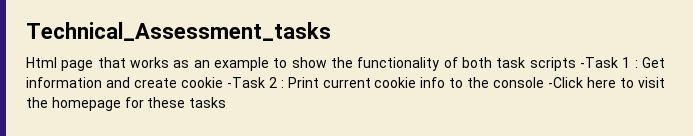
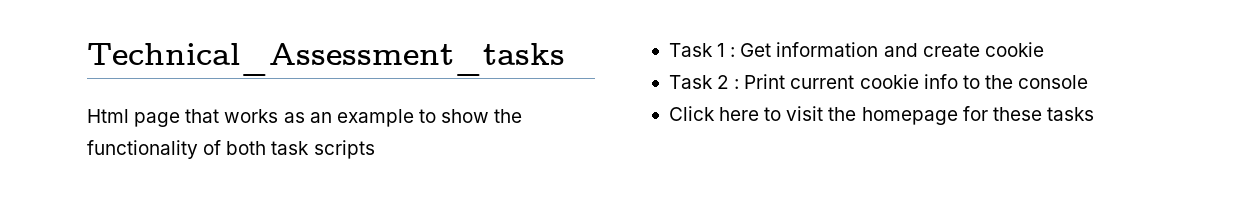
[579,57,618,68] -Task -> [668,43,713,57] // Task
[226,77,265,88] -Task -> [668,75,713,89] // Task
[548,77,584,88] -Click -> [668,106,715,121] // Click

